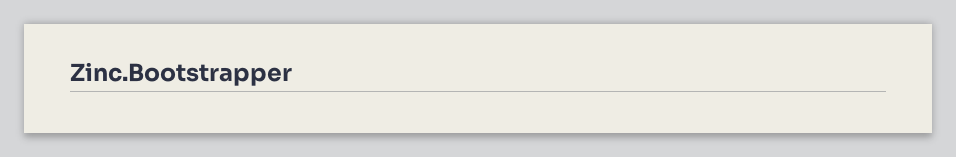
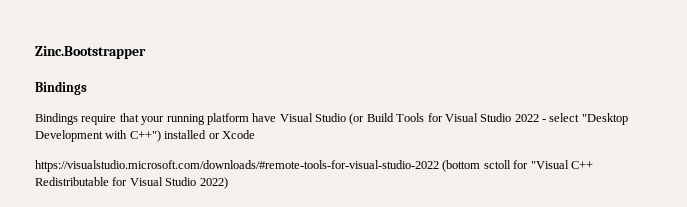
(292, 74) none -> [35,81,87,95] [35,113,628,125] [35,130,255,142] [35,160,593,172] [35,177,228,189] // Bindings // Bindings require that your running platform have Visual Studio (or Build Tools for Visual Studio 2022 - select "Desktop Development with C++") installed or Xcode // https://visualstudio.microsoft.com/downloads/#remote-tools-for-visual-studio-2022 (bottom sctoll for "Visual C++ Redistributable for Visual Studio 2022)

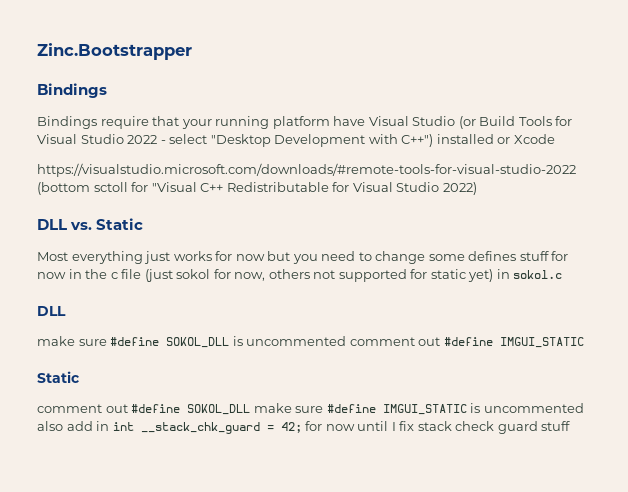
(228, 183) none -> [37,218,144,230] [37,251,569,264] [37,269,563,282] [37,306,66,316] [37,336,584,348] [37,371,80,383] [37,403,584,415] [37,421,571,434] // DLL vs. Static // Most everything just works for now but you need to change some defines stuff for now in the c file (just sokol for now, others not supported for static yet) in sokol.c // DLL // make sure #define SOKOL_DLL is uncommented comment out #define IMGUI_STATIC // Static // comment out #define SOKOL_DLL make sure #define IMGUI_STATIC is uncommented also add in int __stack_chk_guard = 42; for now until I fix stack check guard stuff

